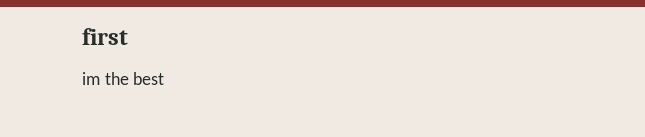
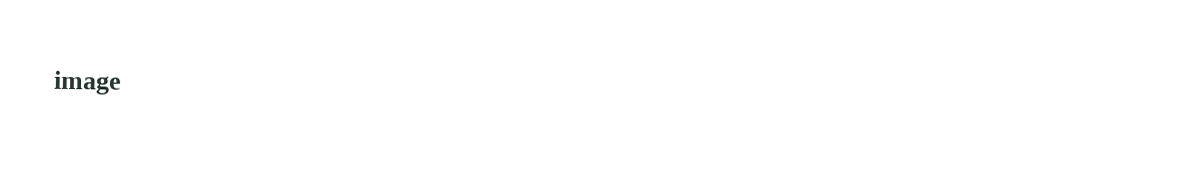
[82,28,128,45] [82,72,165,85] first // im the best -> [53,70,122,95] image

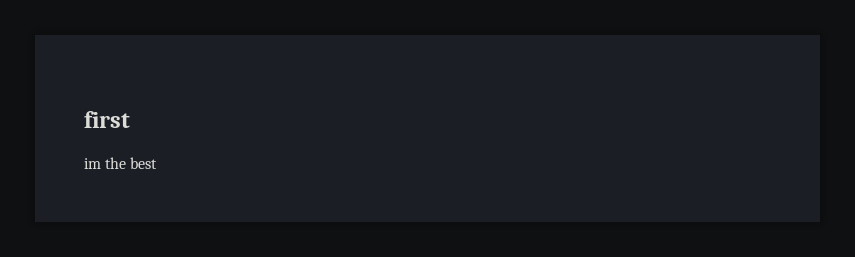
[53,70,122,95] image -> [84,111,130,128] [84,157,158,169] first // im the best

